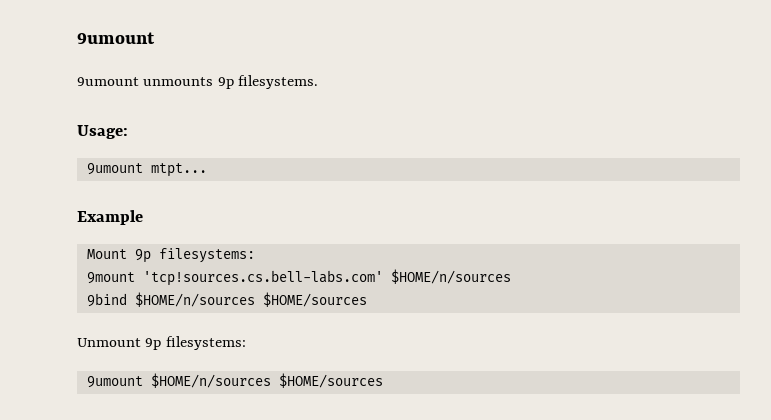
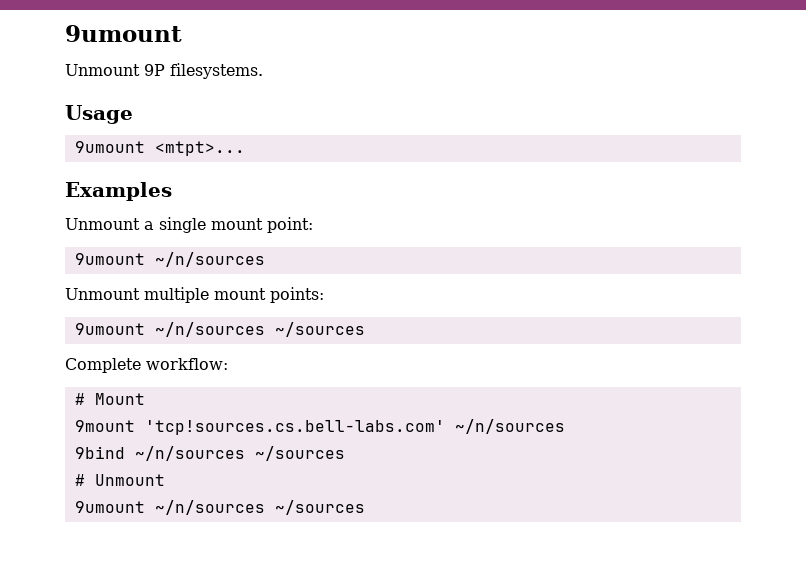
[77,77,234,89] 9umount unmounts 9p -> [65,64,165,76] Unmount 9P
[77,125,128,139] [86,163,207,177] [77,210,143,225] Usage: // 9umount mtpt... // Example // -> [65,105,133,124] [74,141,245,156] [65,182,172,201] [65,217,313,233] [74,252,265,267] [65,287,324,303] [74,322,365,337] [65,358,228,373] [74,393,85,405] Usage // 9umount <mtpt>... // Examples // Unmount a single mount point: // 9umount ~/n/sources // Unmount multiple mount points: // 9umount ~/n/sources ~/sources // Complete workflow: // #
[134,248,255,263] 9p filesystems: -> (145, 399) none
[390,269,511,284] $HOME/n/sources -> [454,419,565,434] ~/n/sources
[134,292,367,307] [77,336,246,350] [86,373,383,388] $HOME/n/sources $HOME/sources // Unmount 9p filesystems: // 9umount $HOME/n/sources $HOME/sources -> [134,446,345,461] [74,474,165,486] [74,500,365,515] ~/n/sources ~/sources // # Unmount // 9umount ~/n/sources ~/sources

